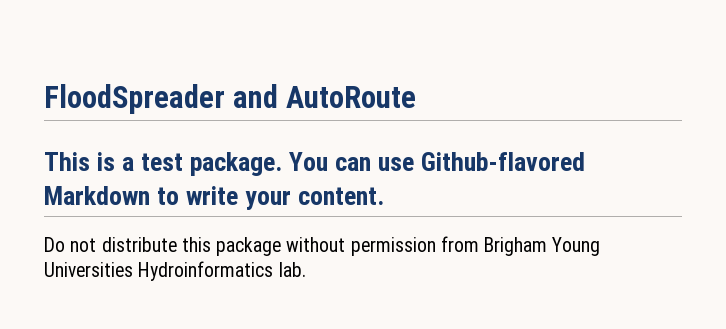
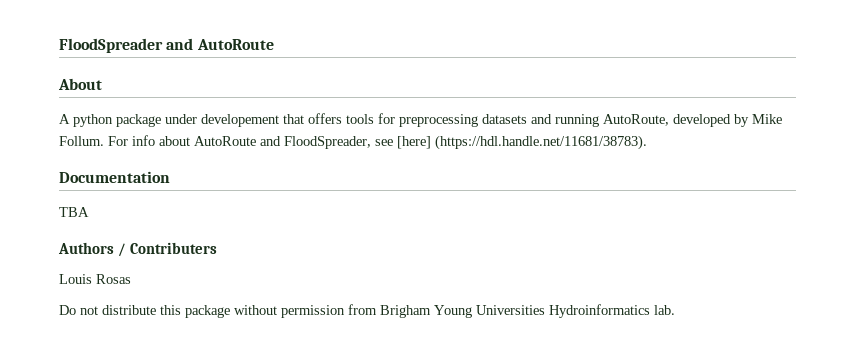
[44,152,586,176] [44,186,385,210] This is a test package. You can use Github-flavored Markdown to write your content. -> [58,78,102,90] [59,113,782,127] [59,135,647,150] [59,171,170,183] [59,207,89,217] [58,242,217,257] [59,274,131,284] About // A python package under developement that offers tools for preprocessing datasets and running AutoRoute, developed by Mike Follum. For info about AutoRoute and FloodSpreader, see [here] (https://hdl.handle.net/11681/38783). // Documentation // TBA // Authors / Contributers // Louis Rosas

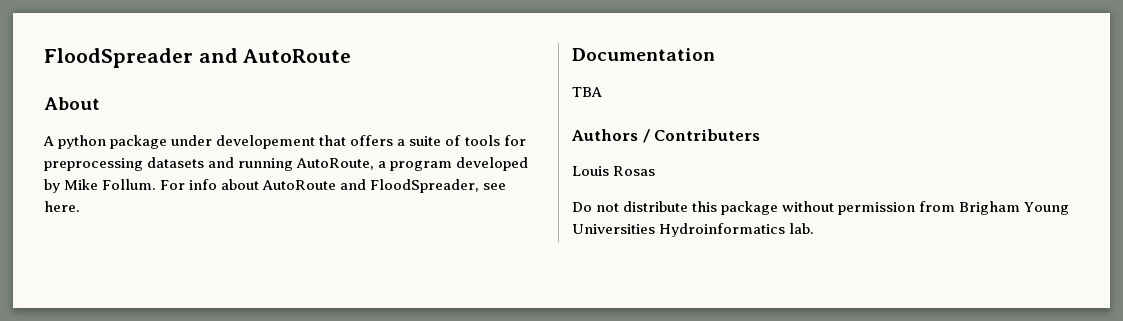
(342, 118) none -> [397,135,462,146] a suite of
(669, 120) none -> [378,161,453,171] a program
[397,135,647,150] [here] (https://hdl.handle.net/11681/38783). -> [44,201,80,212] here.

